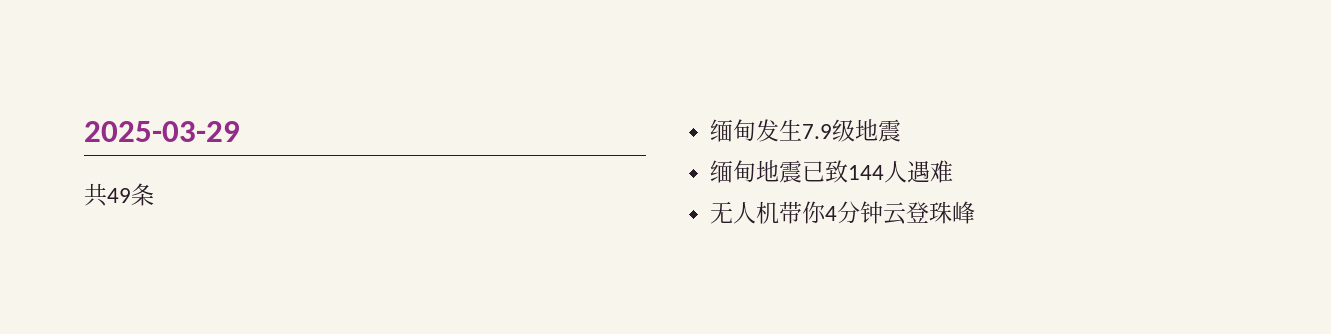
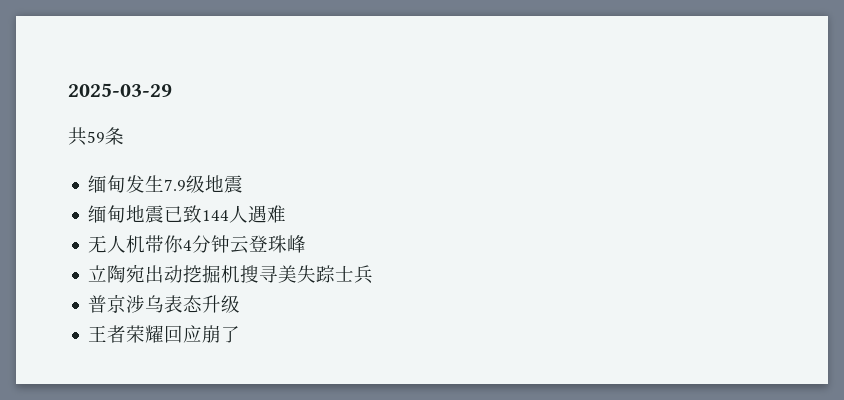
[107,188,131,203] 49 -> [87,131,105,143] 59
(976, 212) none -> [88,264,374,284] [88,294,241,313] [88,325,241,343] // 立陶宛出动挖掘机搜寻美失踪士兵 // 普京涉乌表态升级 // 王者荣耀回应崩了

